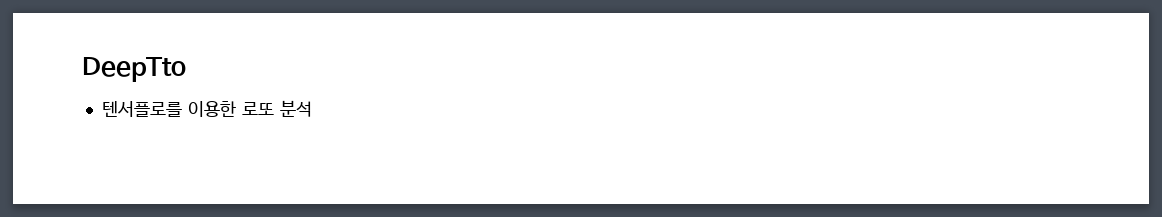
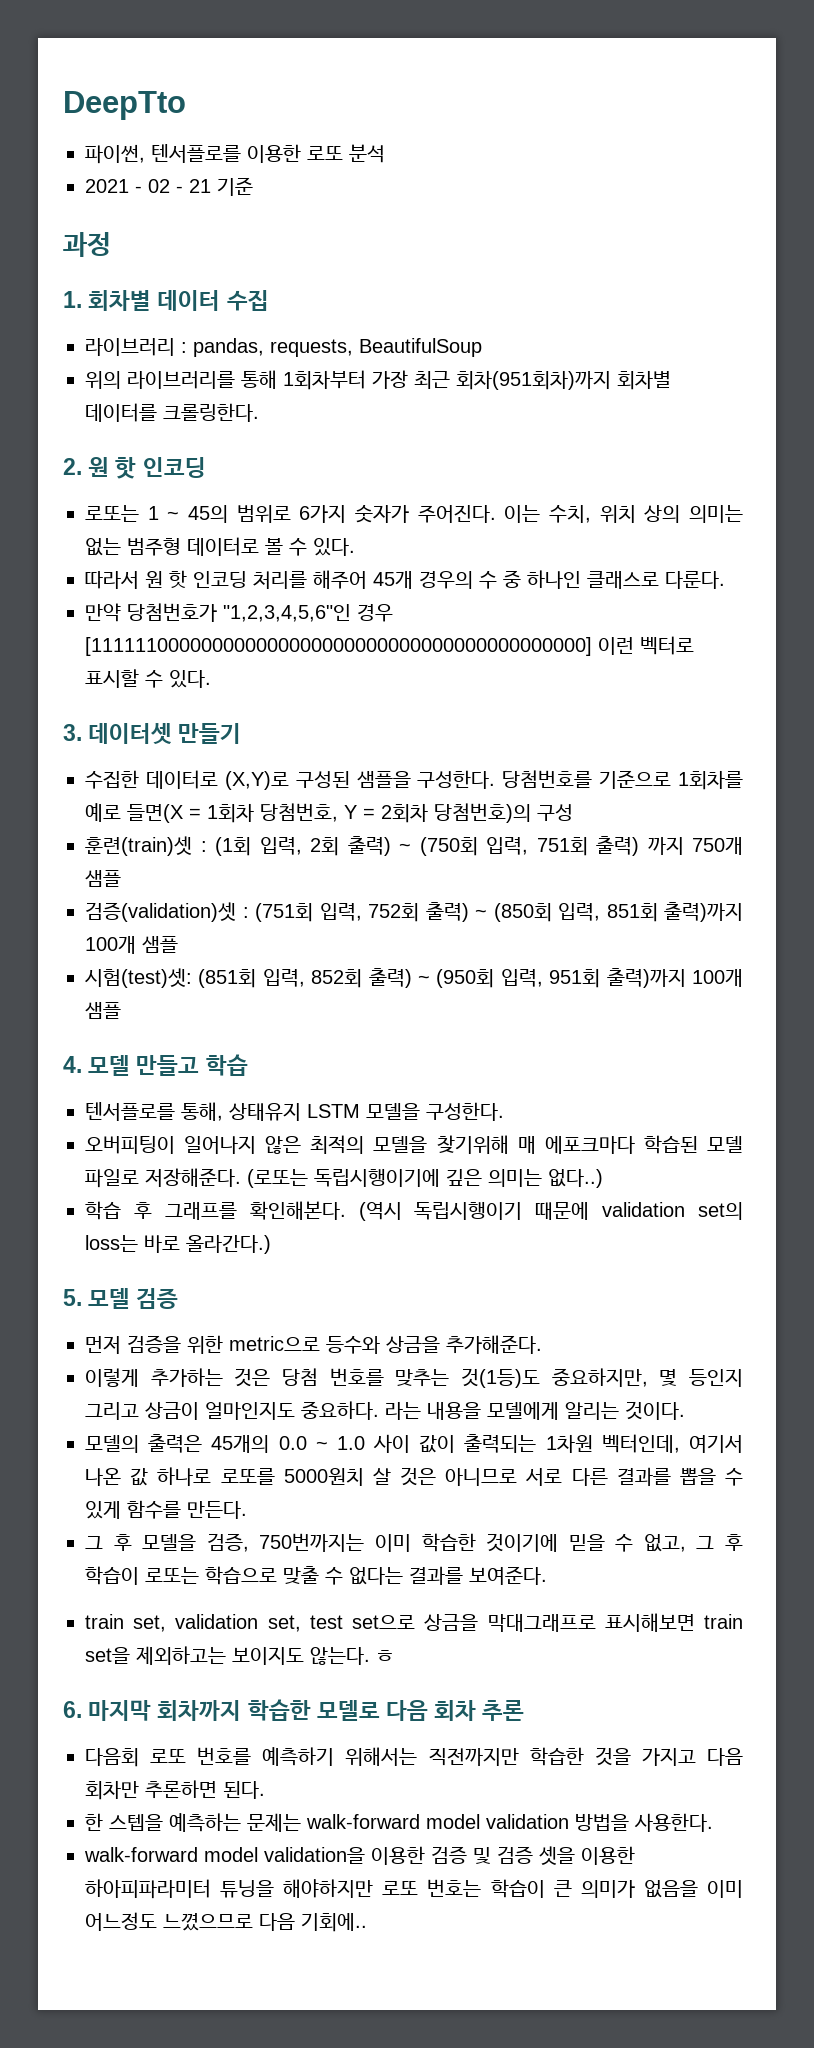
(186, 69) none -> [85,144,145,164] 파이썬,
(312, 108) none -> [85,177,253,196] [63,232,111,257] [63,290,269,311] [85,338,482,357] [85,370,671,390] [85,403,259,422] [63,457,206,479] [85,505,743,523] [85,537,355,556] [85,570,725,589] [85,603,393,622] [85,636,694,656] [85,669,211,688] [63,723,242,744] [85,770,743,790] [85,803,573,823] [85,836,743,856] [85,870,121,887] [85,902,743,922] [85,936,178,954] [85,968,743,988] [85,1002,121,1019] [63,1054,248,1076] [85,1102,504,1121] [85,1135,743,1154] [85,1168,603,1188] [85,1201,743,1221] [85,1235,271,1254] [63,1288,179,1309] [85,1335,542,1354] [85,1368,743,1388] [85,1401,685,1420] [85,1434,743,1453] [85,1467,743,1486] [85,1500,247,1519] [85,1533,744,1552] [85,1566,547,1585] [85,1613,743,1632] [85,1646,394,1665] [63,1699,525,1721] [85,1747,743,1767] [85,1780,265,1800] [85,1813,713,1832] [84,1846,635,1865] [85,1879,743,1899] [85,1912,367,1932] // 2021 - 02 - 21 기준 // 과정 // 1. 회차별 데이터 수집 // 라이브러리 : pandas, requests, BeautifulSoup // 위의 라이브러리를 통해 1회차부터 가장 최근 회차(951회차)까지 회차별 데이터를 크롤링한다. // 2. 원 핫 인코딩 // 로또는 1 ~ 45의 범위로 6가지 숫자가 주어진다. 이는 수치, 위치 상의 의미는 없는 범주형 데이터로 볼 수 있다. // 따라서 원 핫 인코딩 처리를 해주어 45개 경우의 수 중 하나인 클래스로 다룬다. // 만약 당첨번호가 "1,2,3,4,5,6"인 경우 [111111000000000000000000000000000000000000000] 이런 벡터로 표시할 수 있다. // 3. 데이터셋 만들기 // 수집한 데이터로 (X,Y)로 구성된 샘플을 구성한다. 당첨번호를 기준으로 1회차를 예로 들면(X = 1회차 당첨번호, Y = 2회차 당첨번호)의 구성 // 훈련(train)셋 : (1회 입력, 2회 출력) ~ (750회 입력, 751회 출력) 까지 750개 샘플 // 검증(validation)셋 : (751회 입력, 752회 출력) ~ (850회 입력, 851회 출력)까지 100개 샘플 // 시험(test)셋: (851회 입력, 852회 출력) ~ (950회 입력, 951회 출력)까지 100개 샘플 // 4. 모델 만들고 학습 // 텐서플로를 통해, 상태유지 LSTM 모델을 구성한다. // 오버피팅이 일어나지 않은 최적의 모델을 찾기위해 매 에포크마다 학습된 모델 파일로 저장해준다. (로또는 독립시행이기에 깊은 의미는 없다..) // 학습 후 그래프를 확인해본다. (역시 독립시행이기 때문에 validation set의 loss는 바로 올라간다.) // 5. 모델 검증 // 먼저 검증을 위한 metric으로 등수와 상금을 추가해준다. // 이렇게 추가하는 것은 당첨 번호를 맞추는 것(1등)도 중요하지만, 몇 등인지 그리고 상금이 얼마인지도 중요하다. 라는 내용을 모델에게 알리는 것이다. // 모델의 출력은 45개의 0.0 ~ 1.0 사이 값이 출력되는 1차원 벡터인데, 여기서 나온 값 하나로 로또를 5000원치 살 것은 아니므로 서로 다른 결과를 뽑을 수 있게 함수를 만든다. // 그 후 모델을 검증, 750번까지는 이미 학습한 것이기에 믿을 수 없고, 그 후 학습이 로또는 학습으로 맞출 수 없다는 결과를 보여준다. // train set, validation set, test set으로 상금을 막대그래프로 표시해보면 train set을 제외하고는 보이지도 않는다. ㅎ // 6. 마지막 회차까지 학습한 모델로 다음 회차 추론 // 다음회 로또 번호를 예측하기 위해서는 직전까지만 학습한 것을 가지고 다음 회차만 추론하면 된다. // 한 스텝을 예측하는 문제는 walk-forward model validation 방법을 사용한다. // walk-forward model validation을 이용한 검증 및 검증 셋을 이용한 하아피파라미터 튜닝을 해야하지만 로또 번호는 학습이 큰 의미가 없음을 이미 어느정도 느꼈으므로 다음 기회에..

